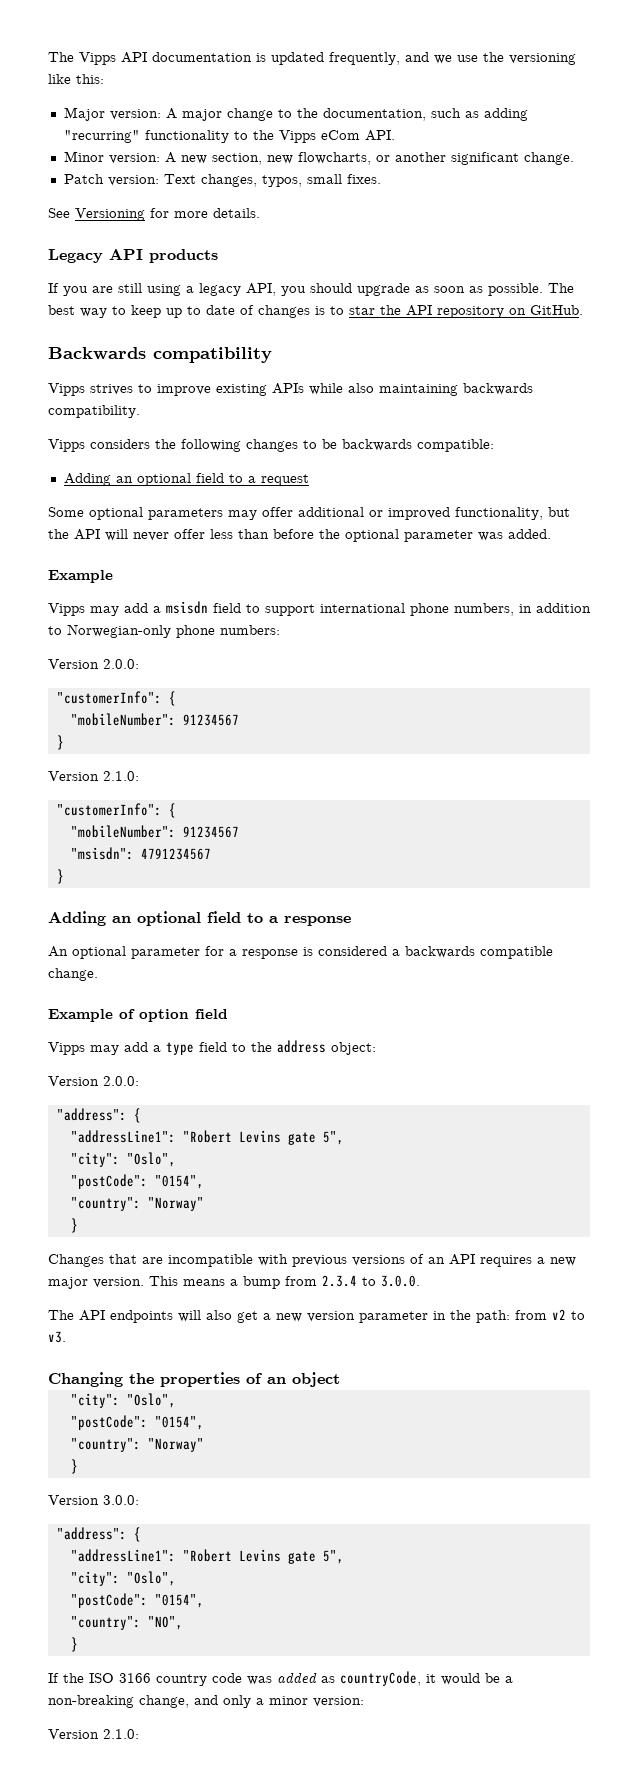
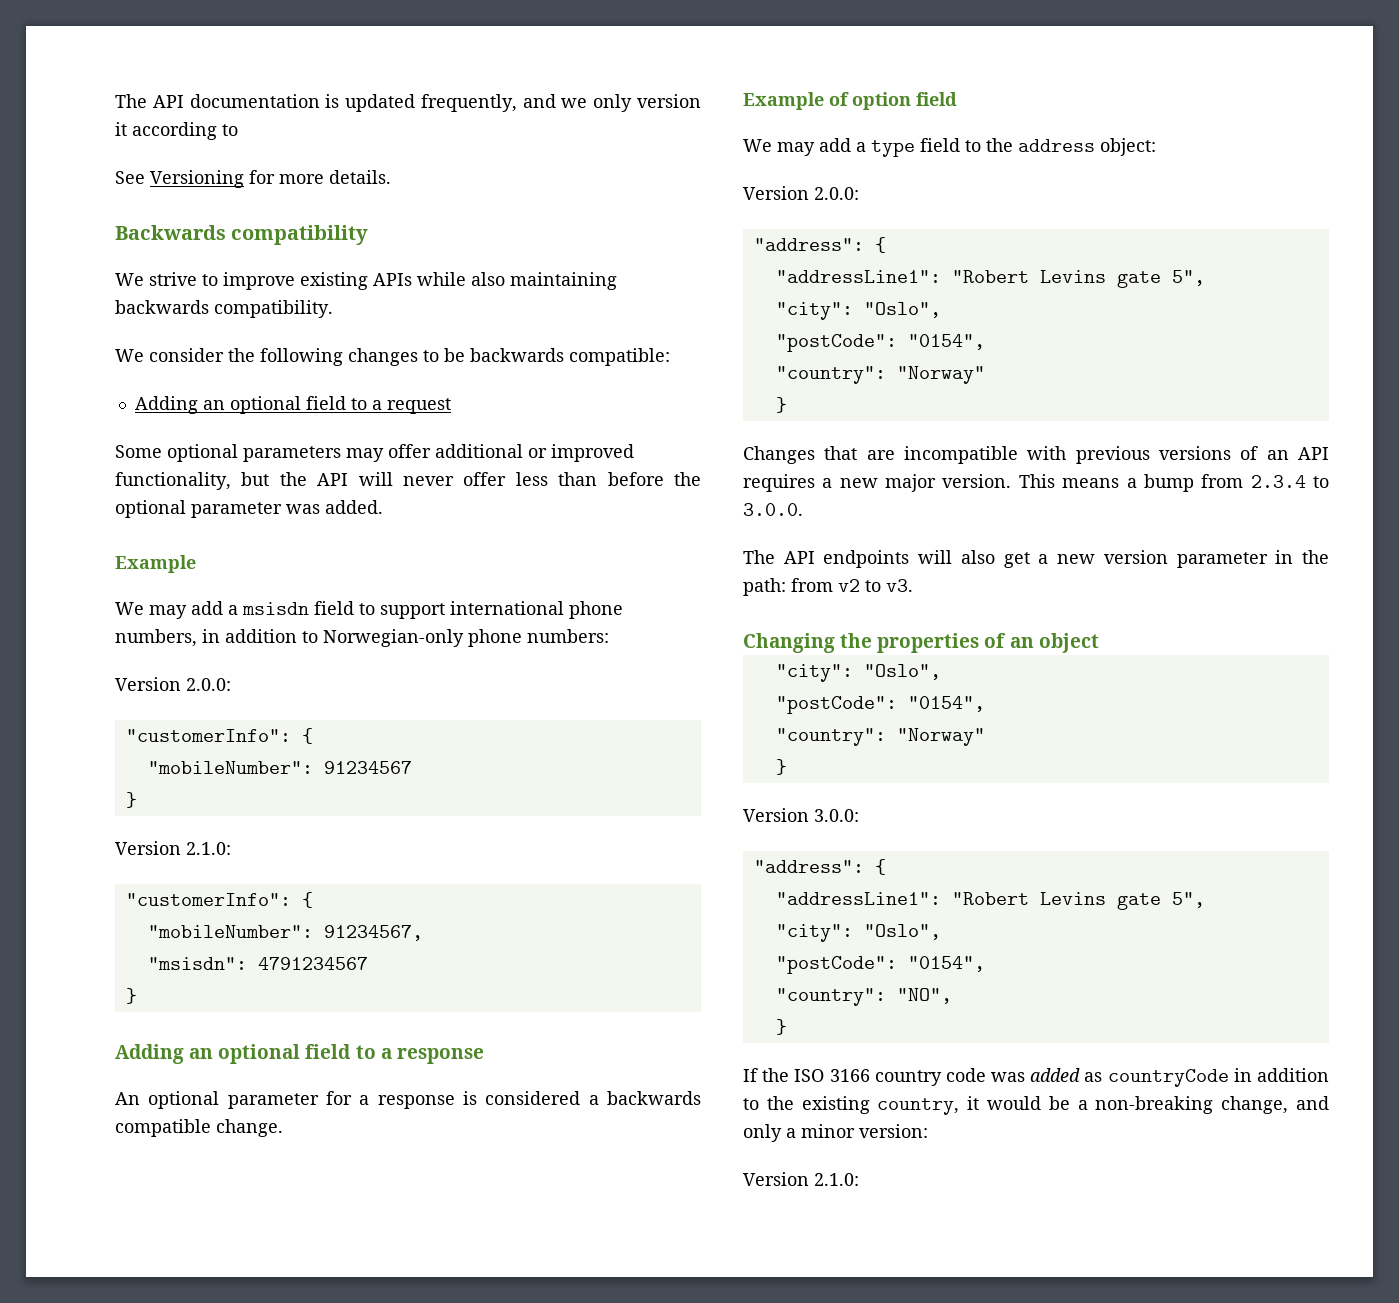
[48,52,116,65] The Vipps -> [115,94,147,108] The
[457,52,576,65] [48,74,104,84] [63,107,528,121] [63,130,395,143] [63,151,574,165] [63,174,381,187] use the versioning like this: // Major version: A major change to the documentation, such as adding "recurring" functionality to the Vipps eCom API. // Minor version: A new section, new flowcharts, or another significant change. // Patch version: Text changes, typos, small fixes. -> [593,94,701,112] [115,122,238,140] only version it according to
[48,249,218,263] [48,283,574,296] [48,305,583,318] // Legacy API products // If you are still using a legacy API, you should upgrade as soon as possible. The best way to keep up to date of changes is to star the API repository on GitHub. -> (391, 177) none
[48,383,133,396] Vipps strives -> [115,272,197,286] We strive
[48,439,150,452] Vipps considers -> [115,348,224,362] We consider
[48,603,85,616] Vipps -> [115,602,144,615] We
[182,826,239,838] 91234567 -> [323,925,423,941] 91234567,
[48,1042,85,1055] Vipps -> [743,139,772,152] We
[340,1671,421,1686] countryCode, -> [1107,1068,1329,1087] [743,1096,960,1115] countryCode in addition to the existing country,

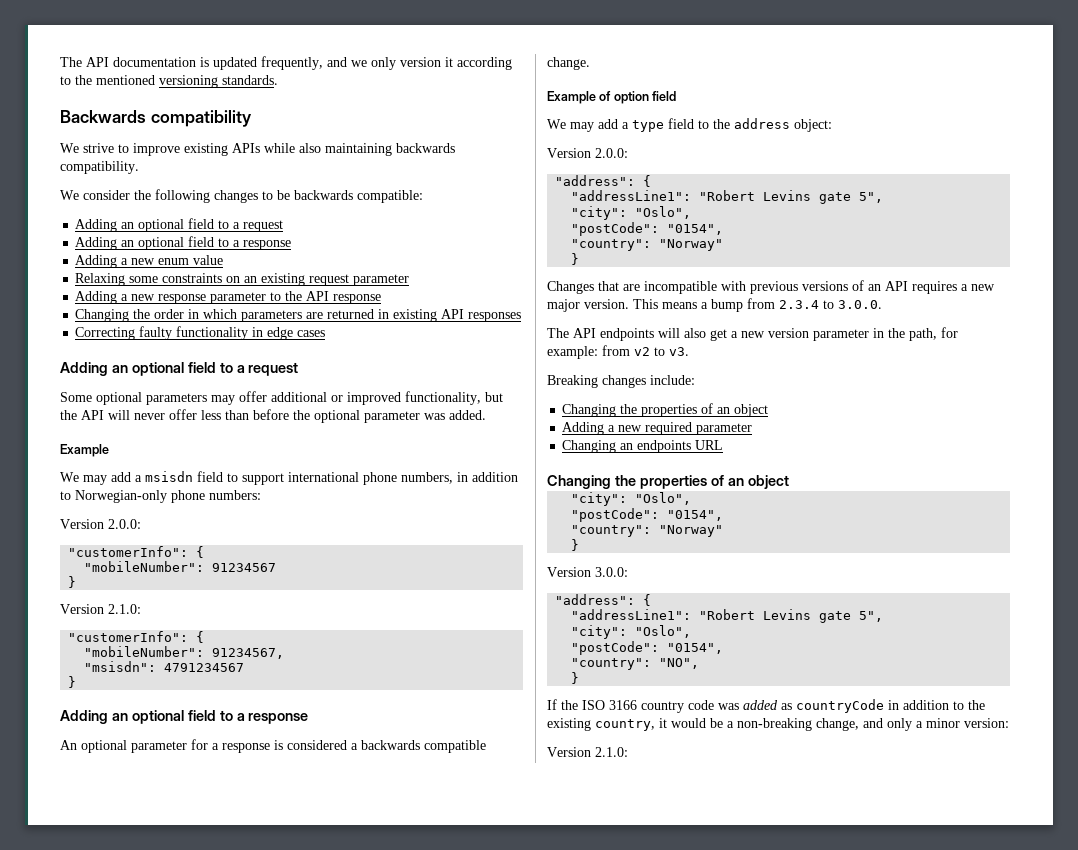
[115,170,391,188] // See Versioning for more details. -> [75,75,278,88] the mentioned versioning standards.
(451, 406) none -> [75,236,292,250] [75,255,224,268] [75,273,410,286] [75,291,382,304] [75,309,522,322] [75,326,326,340] [60,362,299,376] // Adding an optional field to a response // Adding a new enum value // Relaxing some constraints on an existing request parameter // Adding a new response parameter to the API response // Changing the order in which parameters are returned in existing API responses // Correcting faulty functionality in edge cases // Adding an optional field to a request
[743,578,786,596] path: -> [909,327,958,341] [547,346,598,359] path, for example:
(913, 585) none -> [547,375,695,388] [562,403,769,417] [562,422,753,435] [562,440,724,453] // Breaking changes include: // Changing the properties of an object // Adding a new required parameter // Changing an endpoints URL

